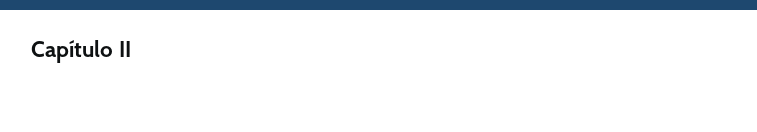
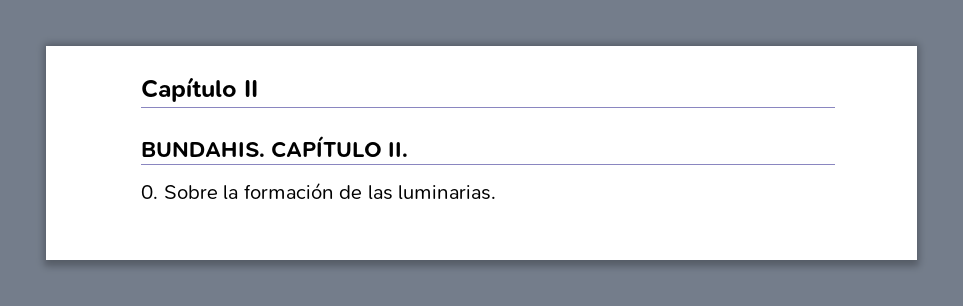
(132, 49) none -> [141,135,409,158] [141,182,497,200] // BUNDAHIS. CAPÍTULO II. // 0. Sobre la formación de las luminarias.

